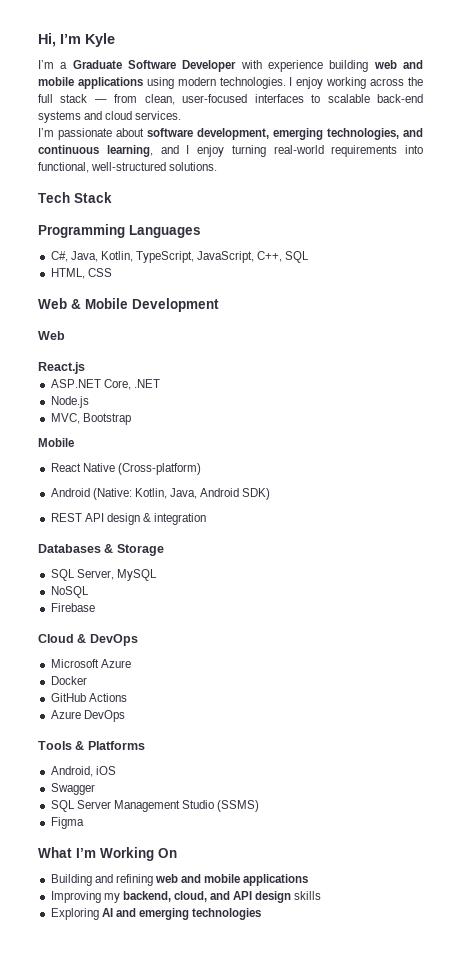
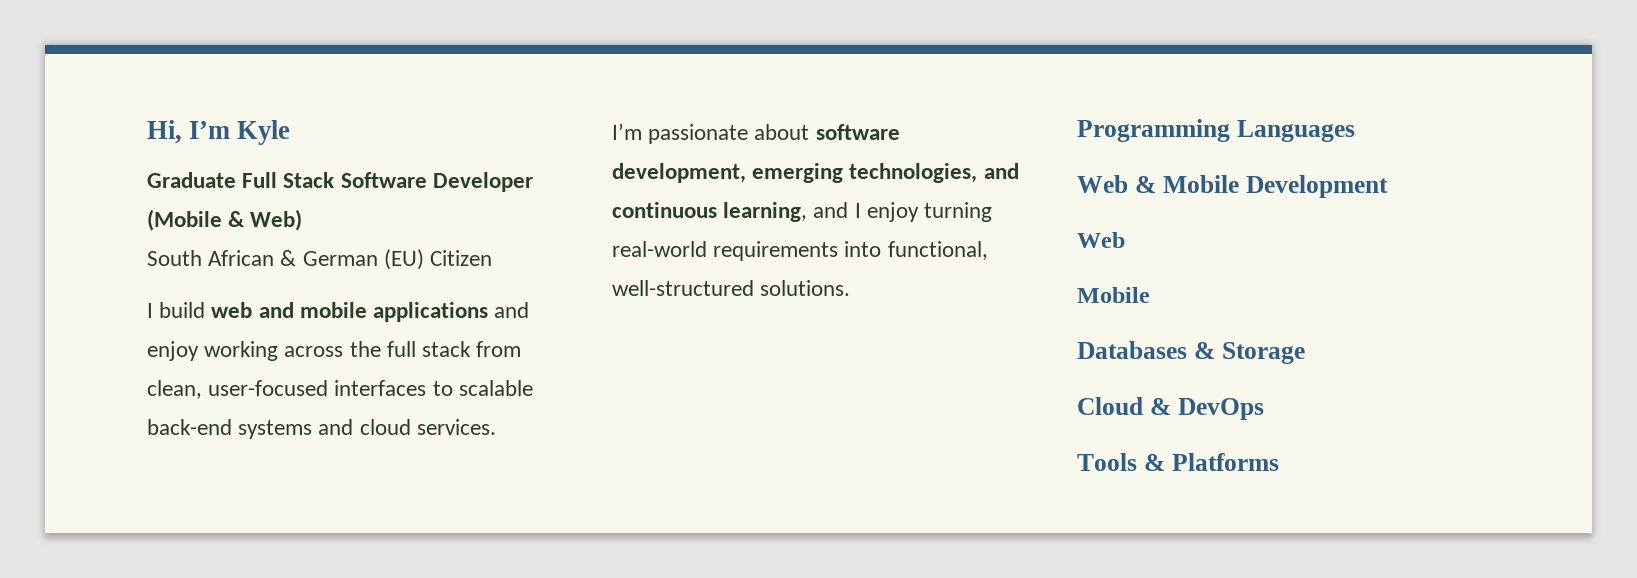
[38,60,423,72] [38,77,293,89] I’m a Graduate Software Developer with experience building web and mobile applications using modern technologies. I -> [147,172,533,192] [147,209,303,231] [147,249,493,270] [147,302,530,322] Graduate Full Stack Software Developer (Mobile & Web) // South African & German (EU) Citizen // I build web and mobile applications and
[94,99,107,103] — -> (472, 349) none
[38,192,112,203] // Tech Stack -> (851, 288) none
[50,251,310,263] [50,268,112,279] // C#, Java, Kotlin, TypeScript, JavaScript, C++, SQL // HTML, CSS -> (1355, 131) none
[38,362,85,374] [50,379,160,390] [50,396,89,408] [50,413,131,425] [38,438,74,447] [50,463,201,475] [50,488,271,500] [50,513,207,525] [38,544,164,556] [50,569,157,581] [50,586,89,598] [50,603,95,612] [38,634,138,646] [50,659,131,668] [50,676,87,685] [50,693,127,702] [50,710,125,722] [38,741,145,750] [50,766,116,777] [50,783,95,795] [50,800,260,812] [50,817,84,829] [38,847,177,861] [50,874,309,886] [50,891,322,903] [50,908,262,920] React.js // ASP.NET Core, .NET // Node.js // MVC, Bootstrap // Mobile // React Native (Cross-platform) // Android (Native: Kotlin, Java, Android SDK) // REST API design & integration // Databases & Storage // SQL Server, MySQL // NoSQL // Firebase // Cloud & DevOps // Microsoft Azure // Docker // GitHub Actions // Azure DevOps // Tools & Platforms // Android, iOS // Swagger // SQL Server Management Studio (SSMS) // Figma // What I’m Working On // Building and refining web and mobile applications // Improving my backend, cloud, and API design skills // Exploring AI and emerging technologies -> [1077,287,1150,303] [1077,341,1305,364] [1077,397,1264,420] [1077,453,1279,471] Mobile // Databases & Storage // Cloud & DevOps // Tools & Platforms

